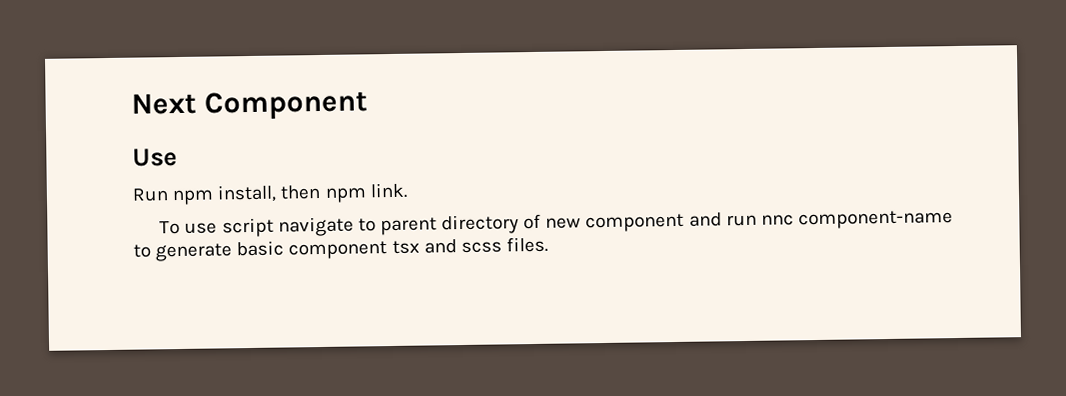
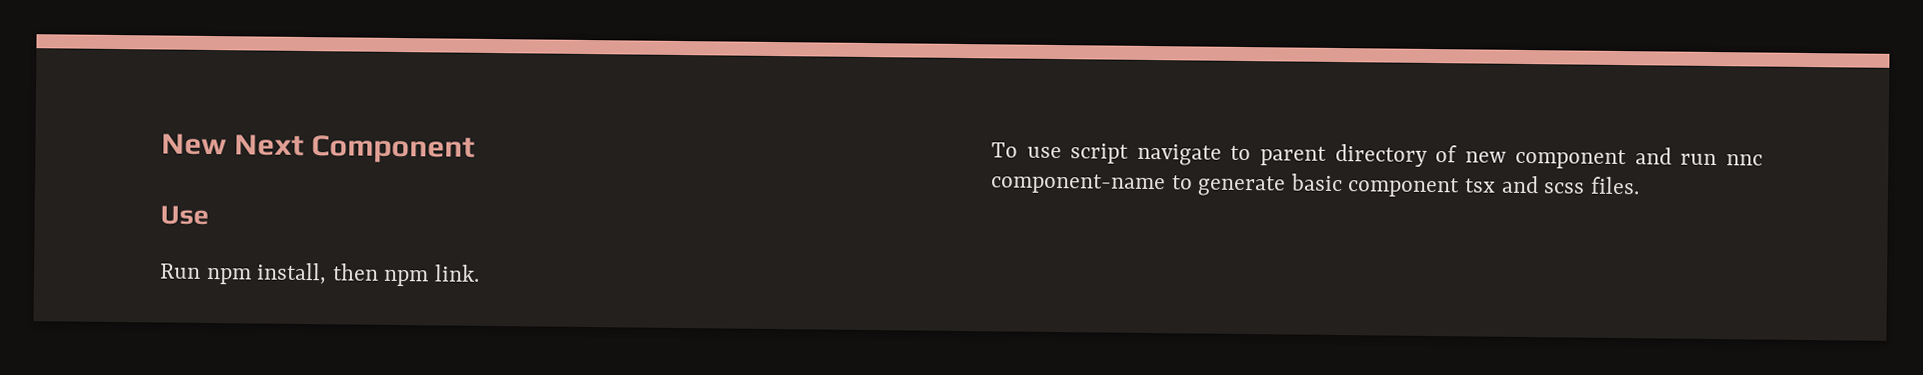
(131, 103) none -> [161,133,227,156] New

